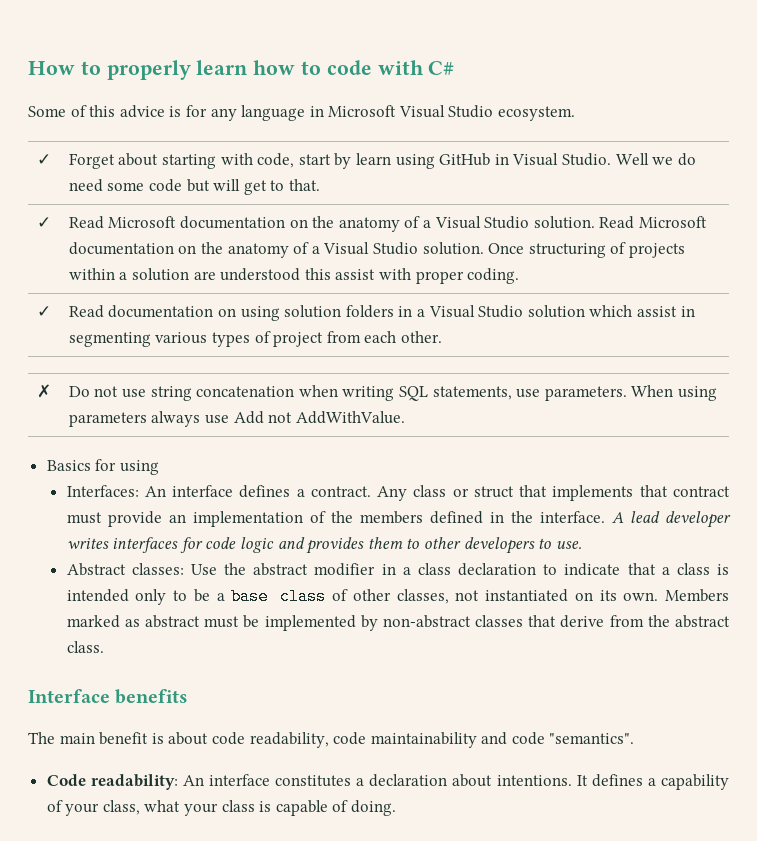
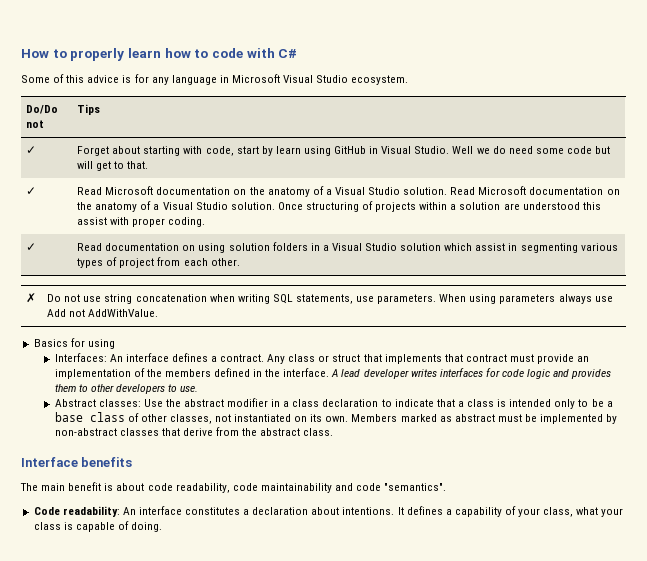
(576, 113) none -> [26,105,59,114] [26,120,45,128] [77,104,101,115] // Do/Do not | Tips

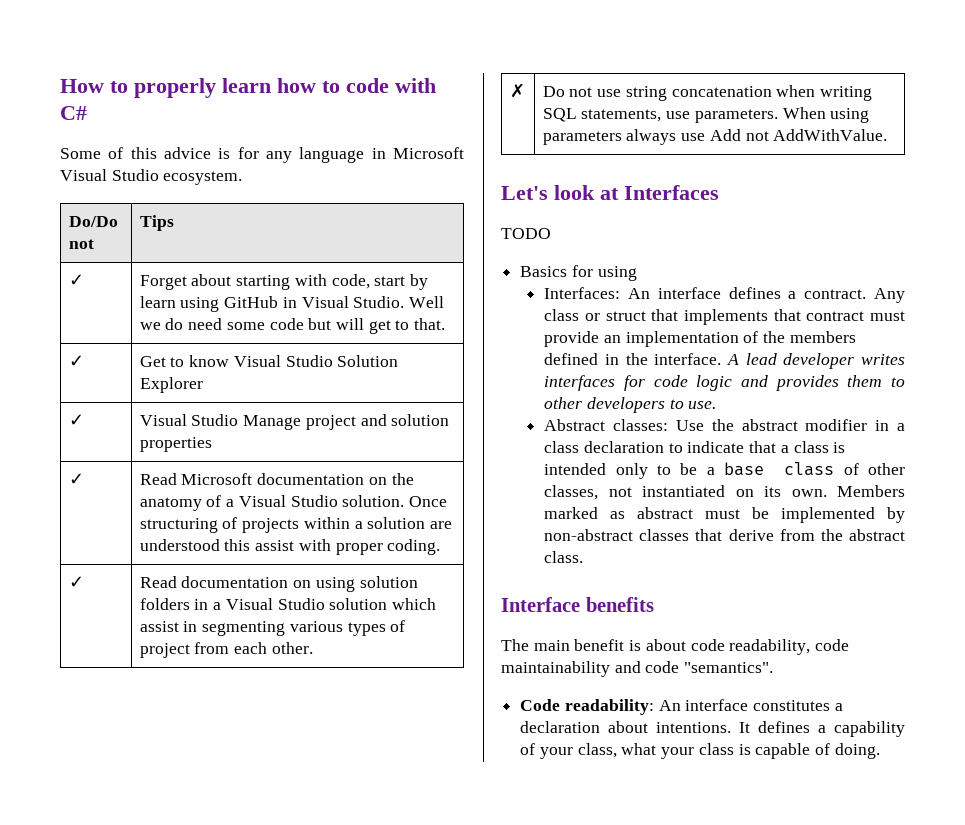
[77,186,448,197] Read Microsoft documentation on the anatomy of a Visual Studio solution. -> [139,355,399,367] [139,377,203,393] [68,414,84,426] [139,414,450,430] [139,437,212,452] [68,473,84,485] Get to know Visual Studio Solution Explorer // ✓ | Visual Studio Manage project and solution properties // ✓ |
(159, 313) none -> [501,185,719,200] [501,228,551,239] // Let's look at Interfaces // TODO

